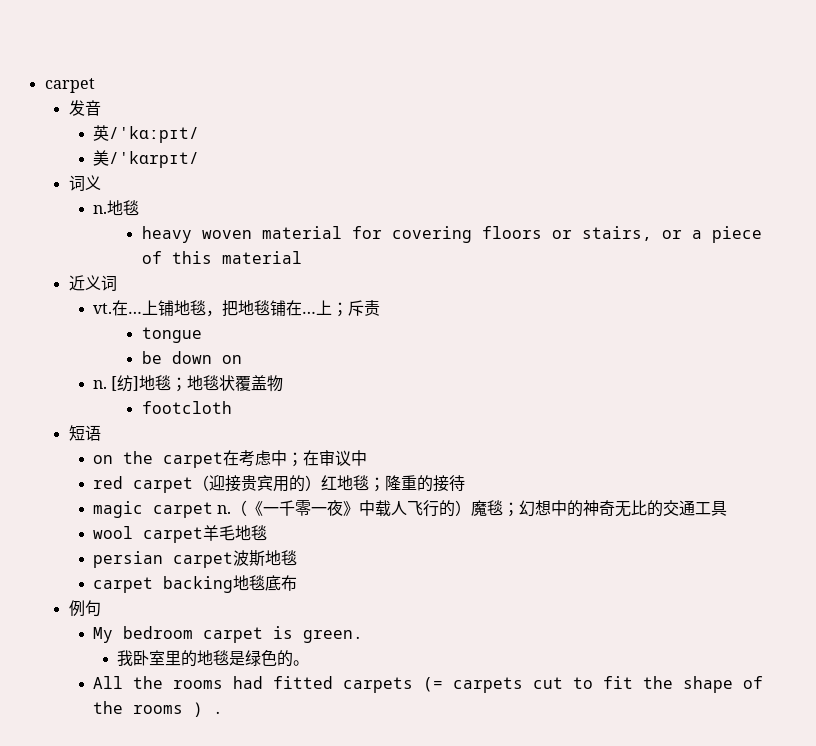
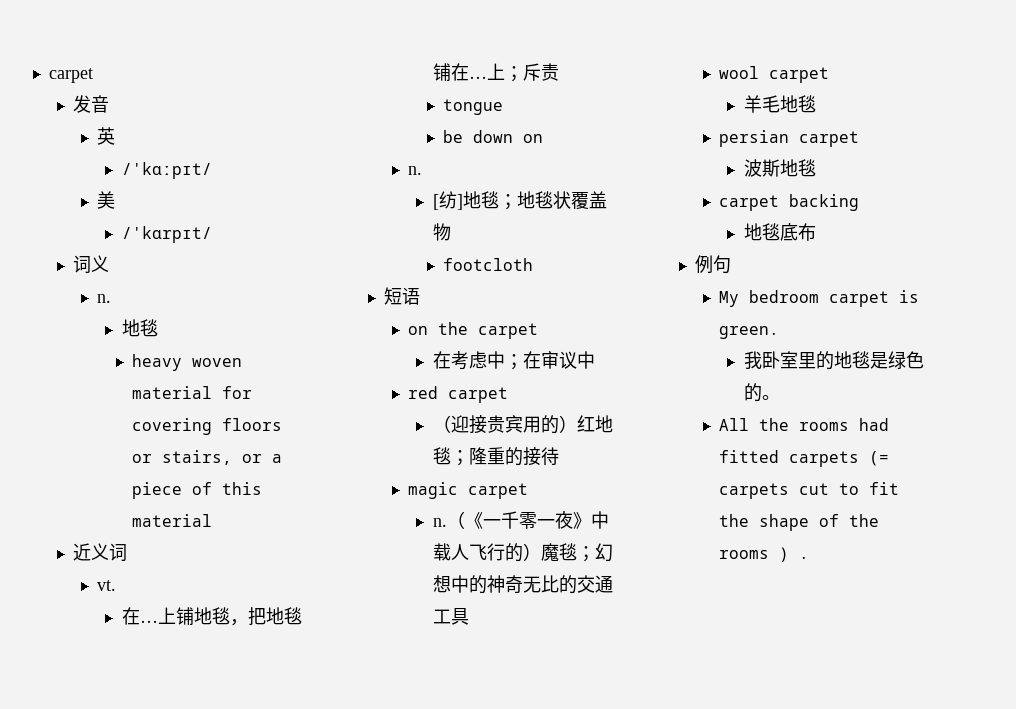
(110, 133) none -> (116, 136) //
(110, 158) none -> (116, 200) //
(108, 209) none -> (112, 298) //
(113, 308) none -> (117, 585) //
(108, 384) none -> (423, 170) //
(224, 460) none -> (539, 331) //
(194, 485) none -> (509, 395) //
(214, 510) none -> (529, 491) //
(204, 535) none -> (830, 75) //
(234, 560) none -> (860, 139) //
(234, 584) none -> (860, 202) //

